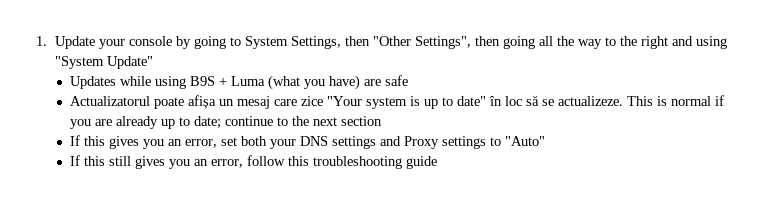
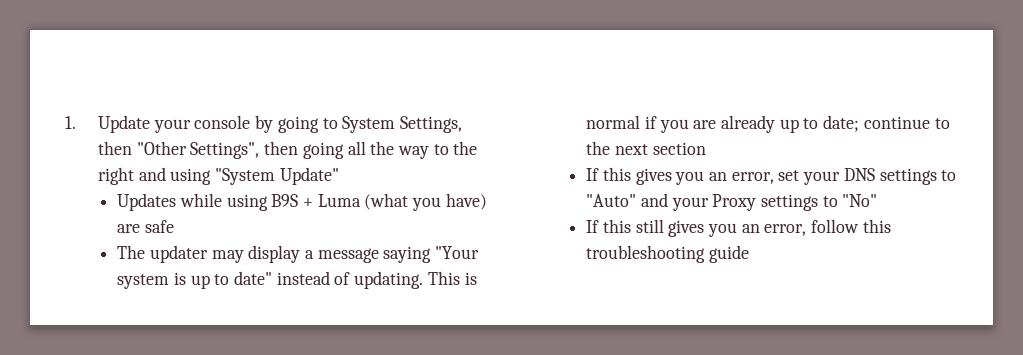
[70,95,324,109] Actualizatorul poate afișa un mesaj care zice -> [117,245,432,263] The updater may display a message saying
[489,95,624,106] în loc să se actualizeze. -> [276,271,424,289] instead of updating.
[241,136,268,146] both -> (800, 175) none
[380,136,402,146] and -> [941,170,957,181] [586,193,709,211] to "Auto" and your
[505,136,546,146] "Auto" -> [842,194,878,207] "No"

